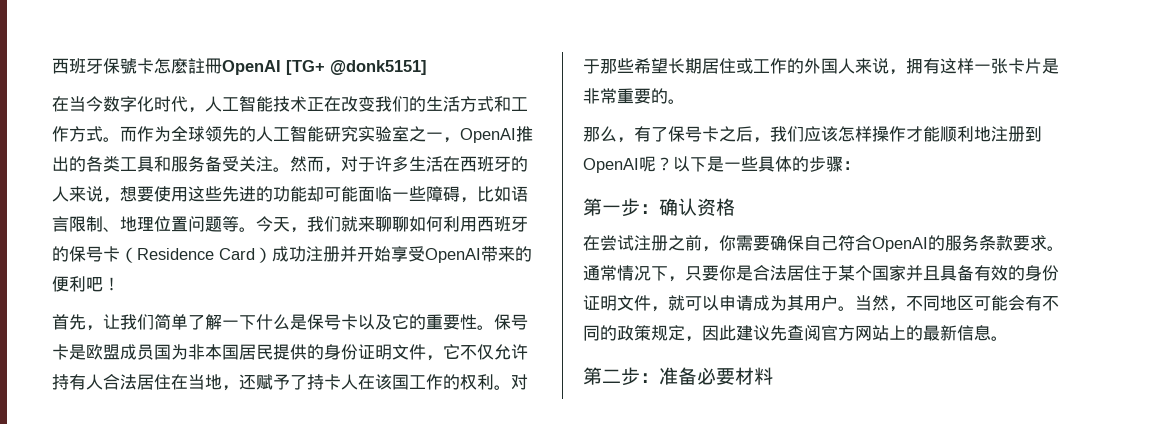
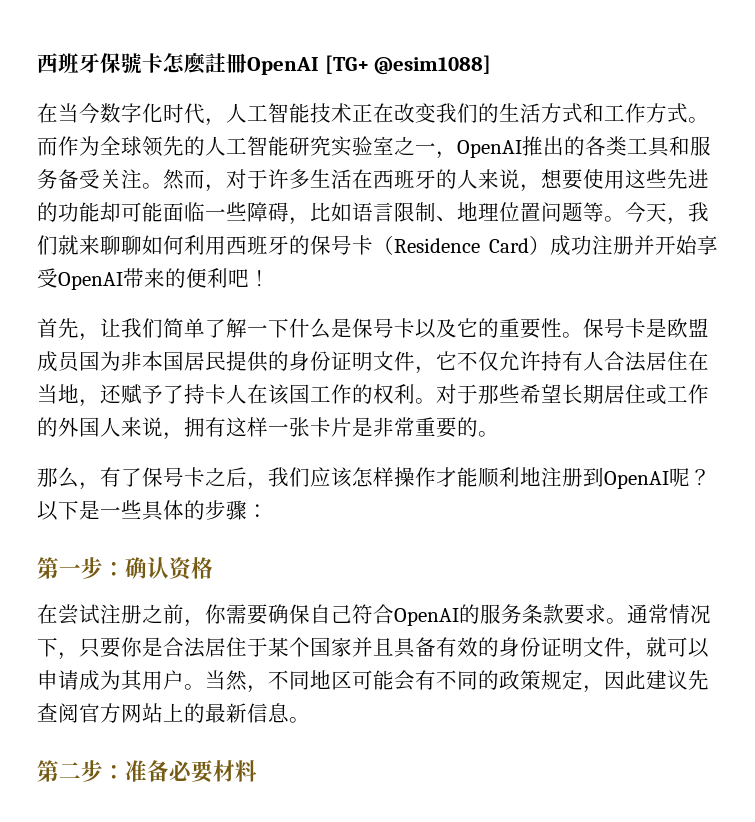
[330,60,427,75] @donk5151] -> [374,55,492,75] @esim1088]

